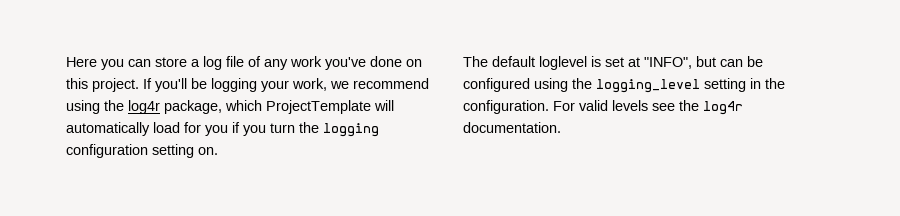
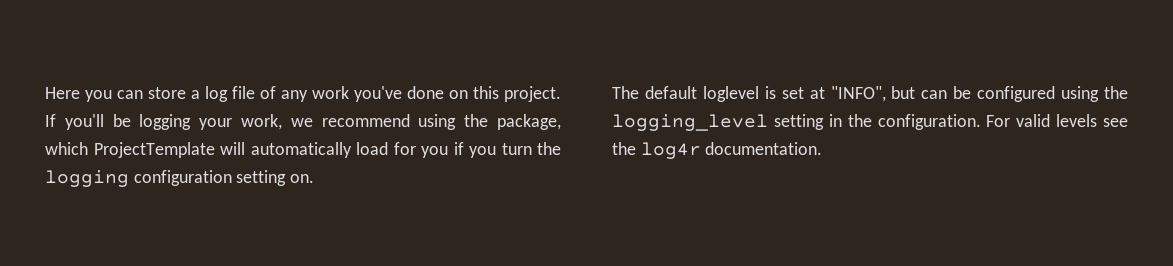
[128,100,160,114] log4r -> (489, 120) none

